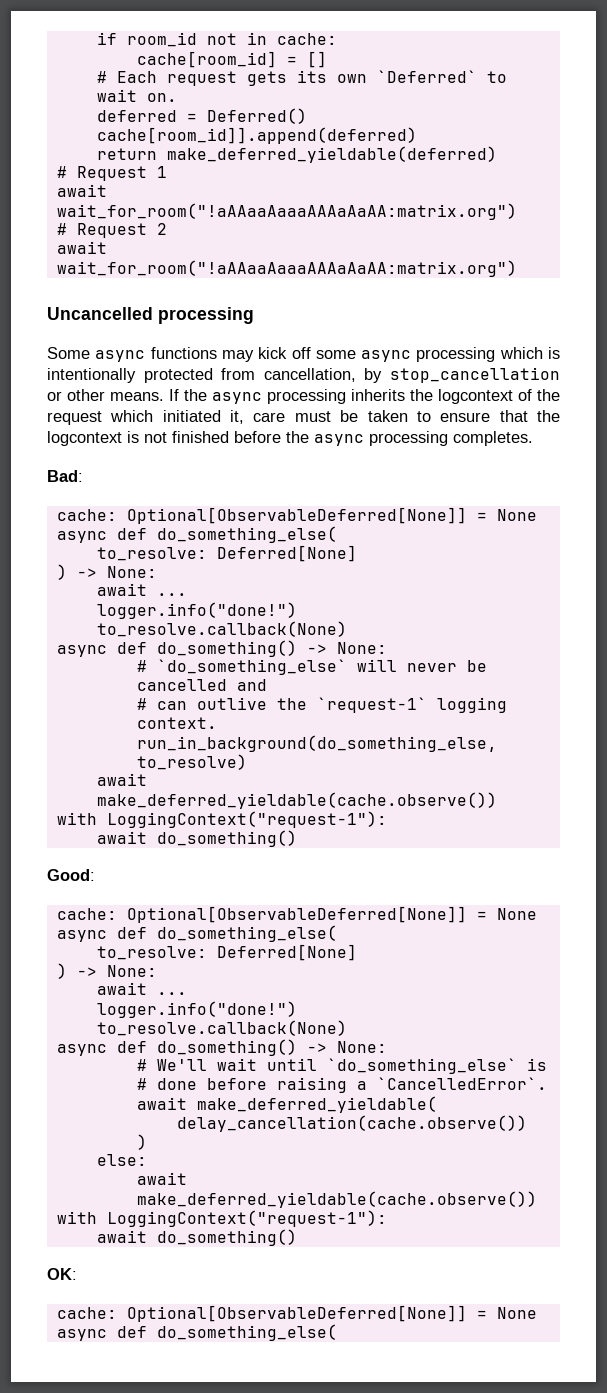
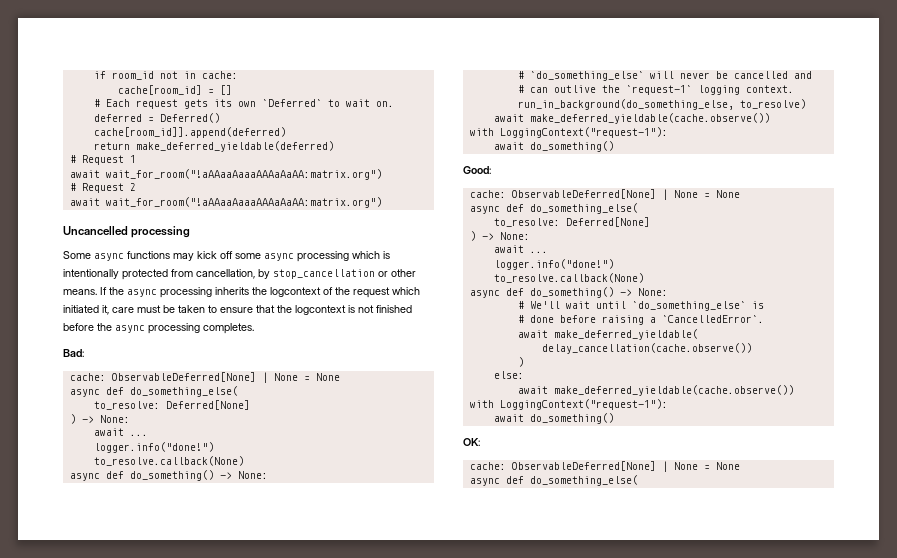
[126,507,467,524] Optional[ObservableDeferred[None]] -> [111,372,298,383] ObservableDeferred[None] | None
[126,906,467,923] Optional[ObservableDeferred[None]] -> [511,189,698,200] ObservableDeferred[None] | None
[126,1305,467,1322] Optional[ObservableDeferred[None]] -> [511,461,698,472] ObservableDeferred[None] | None

